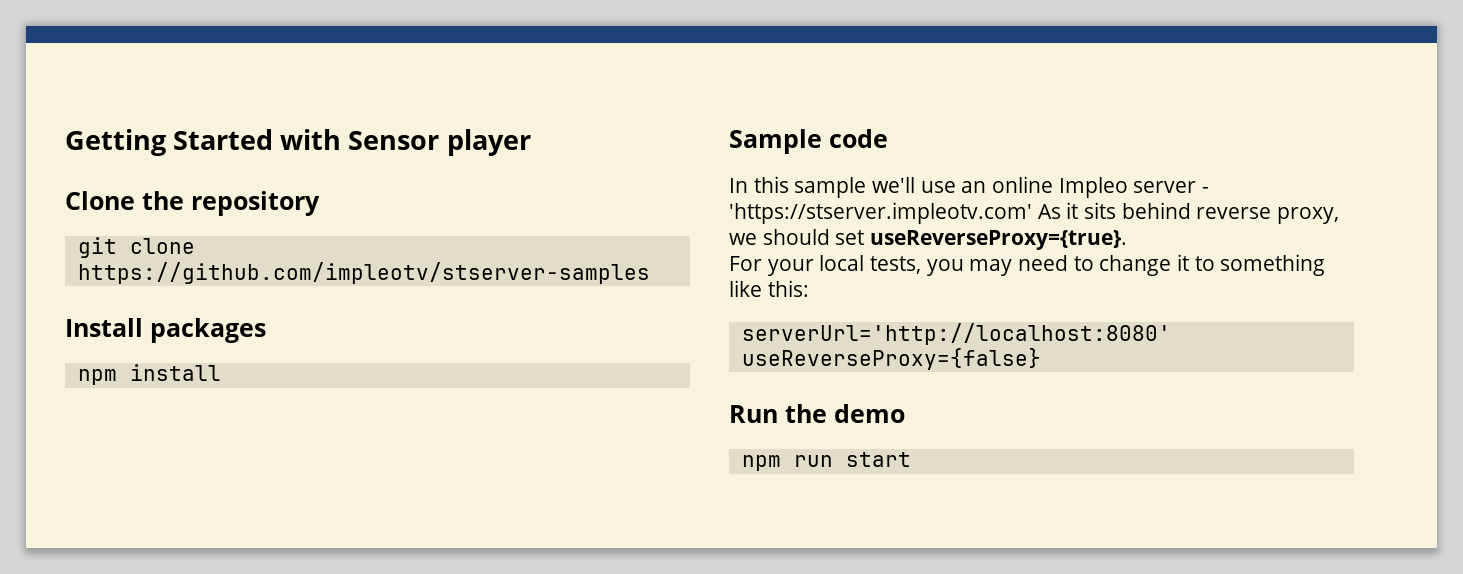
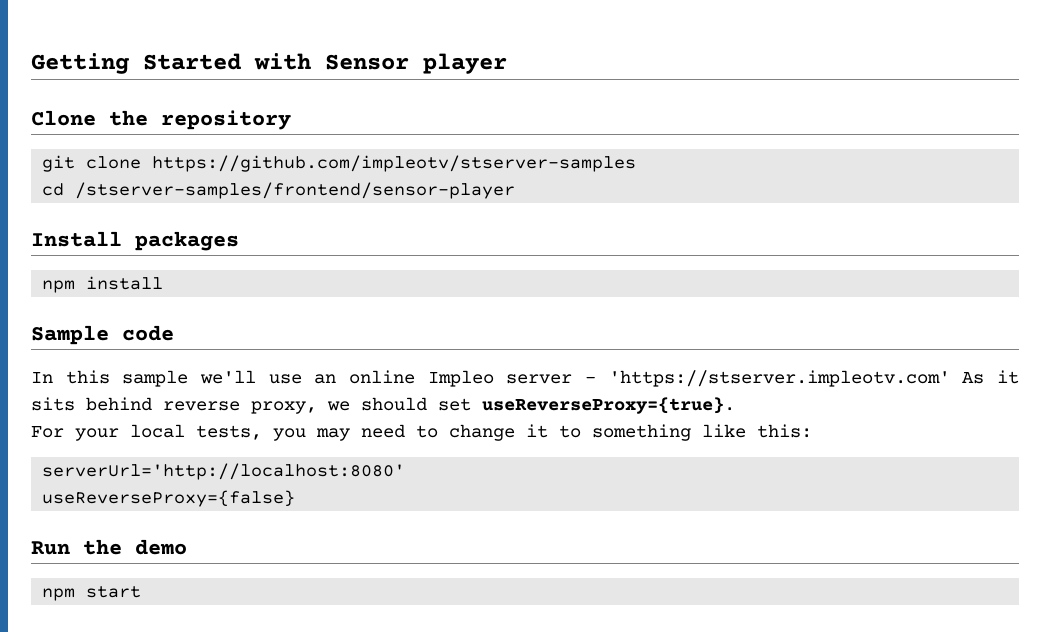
(650, 273) none -> [42,182,516,199] // cd /stserver-samples/frontend/sensor-player
[793,455,833,467] run -> (76, 594) none

